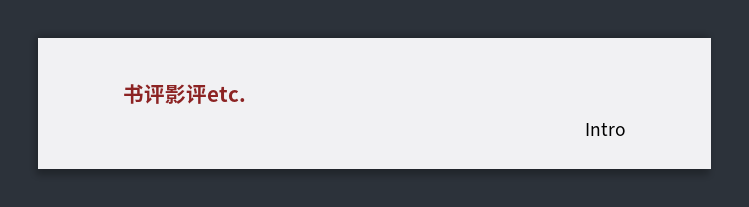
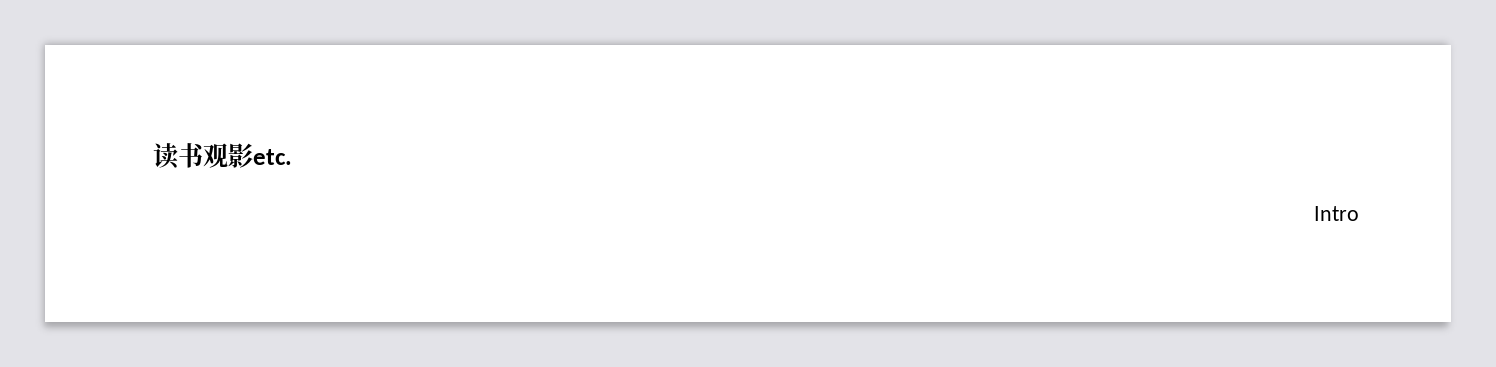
[123,84,207,104] 书评影评 -> [153,143,253,169] 读书观影

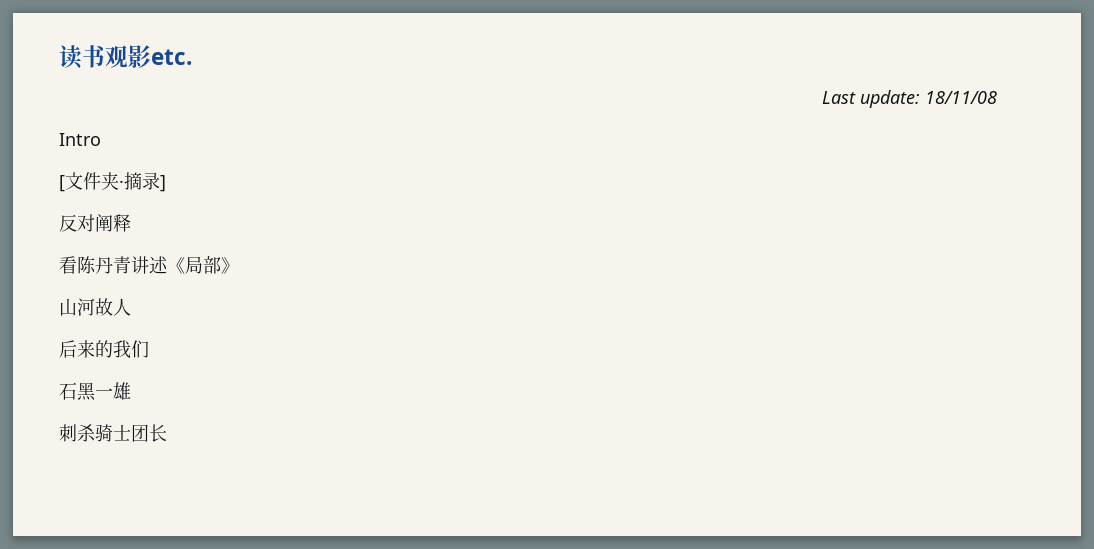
[1314,206,1359,221] Intro -> [822,90,997,108] [59,133,101,146] [59,172,166,192] [59,214,131,232] [59,256,239,274] [59,298,131,316] [59,340,149,358] [59,382,131,401] [59,424,167,442] Last update: 18/11/08 // Intro // [文件夹·摘录] // 反对阐释 // 看陈丹青讲述《局部》 // 山河故人 // 后来的我们 // 石黑一雄 // 刺杀骑士团长

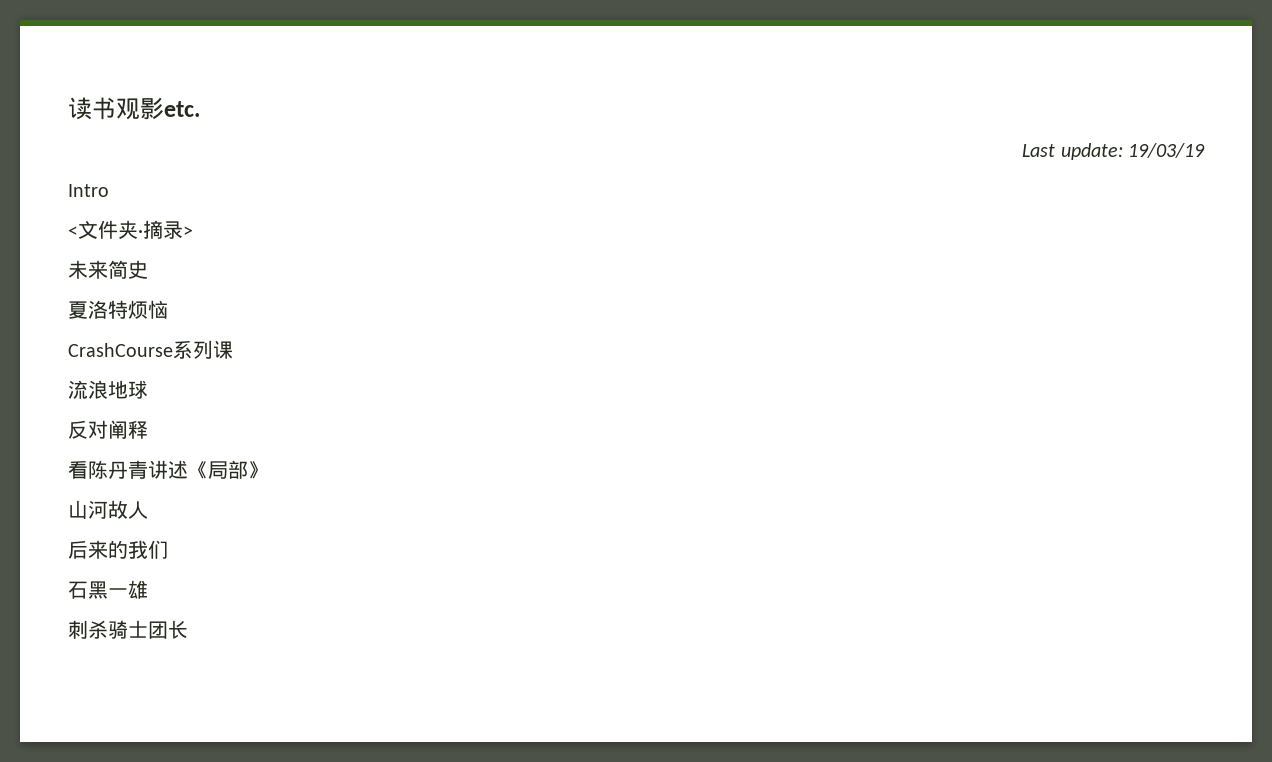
[925,91,997,104] 18/11/08 -> [1128,143,1205,158] 19/03/19
[59,175,65,192] [ -> [68,226,78,237] <
[160,175,166,192] ] -> [183,226,193,237] [68,260,148,279] [68,300,168,319] [68,340,233,359] [68,380,148,399] > // 未来简史 // 夏洛特烦恼 // CrashCourse系列课 // 流浪地球

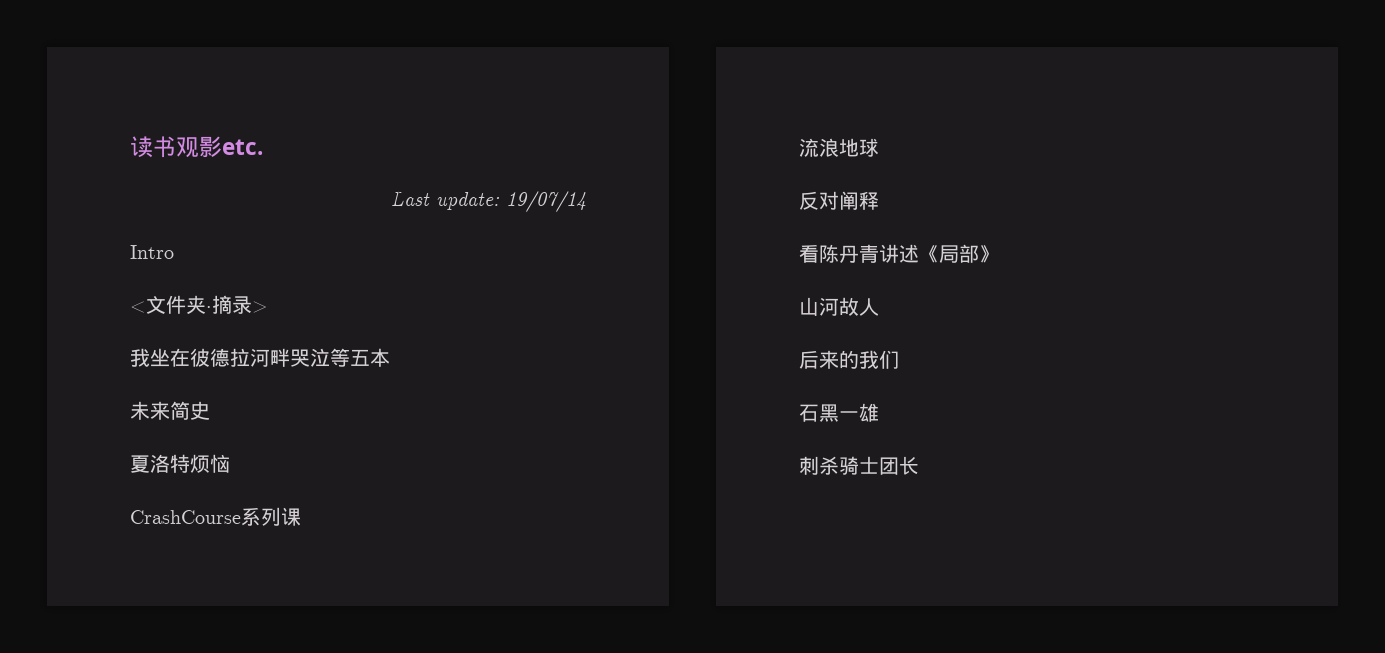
[1128,143,1205,158] 19/03/19 -> [506,191,586,213] 19/07/14
(193, 231) none -> [130,348,390,367] // 我坐在彼德拉河畔哭泣等五本

